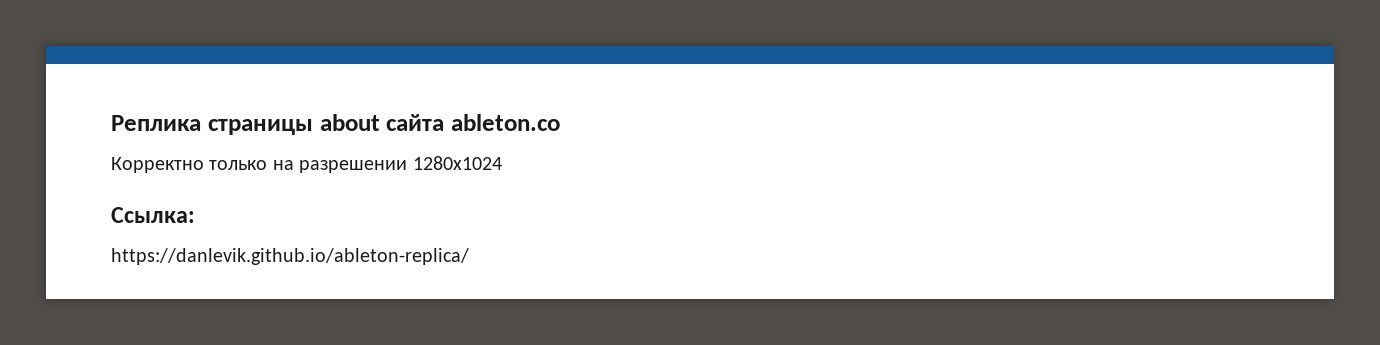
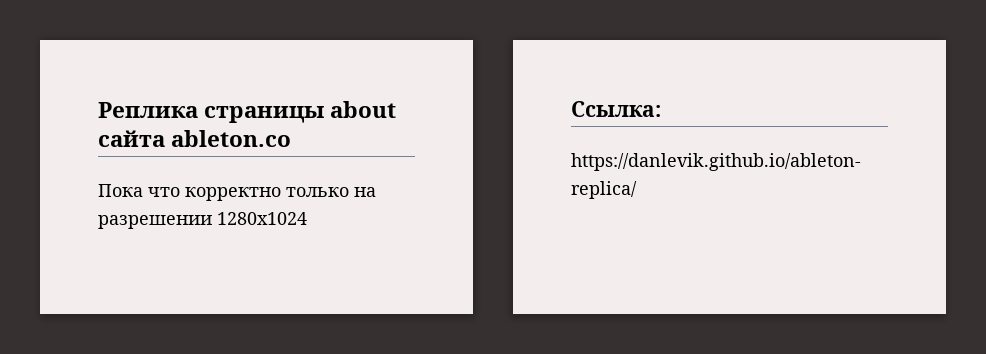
[111,157,204,173] Корректно -> [98,184,281,201] Пока что корректно

